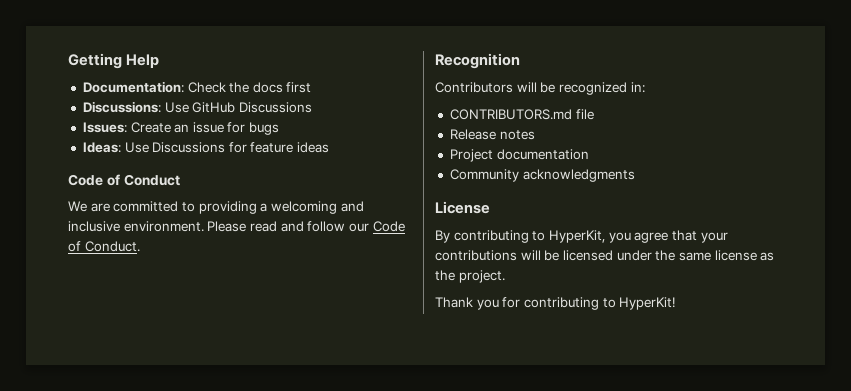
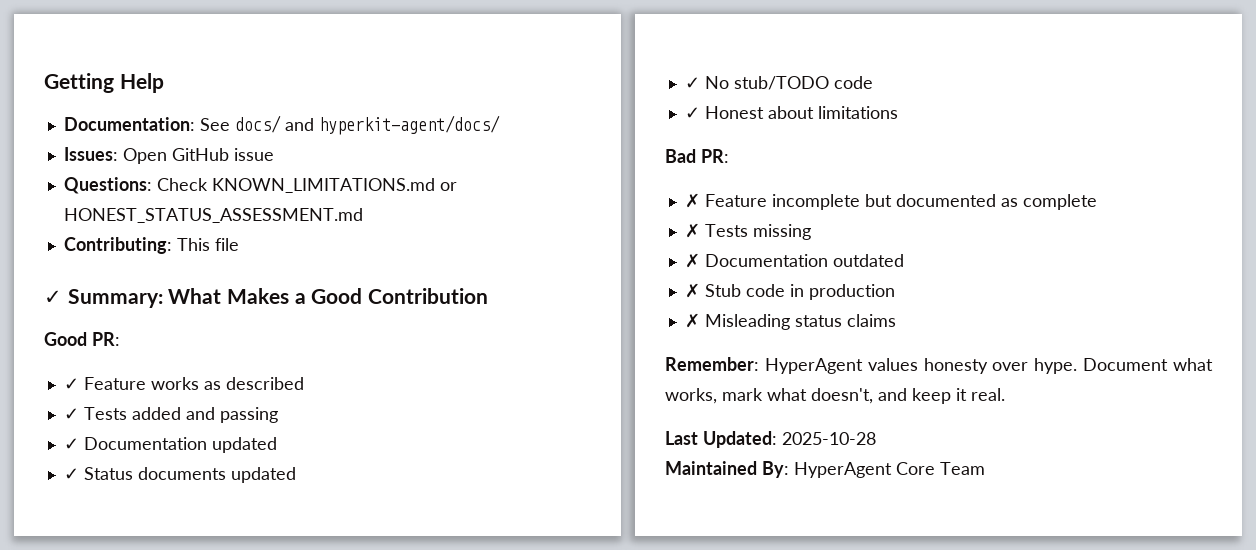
[187,82,312,93] [82,101,312,113] Check the docs first // Discussions: Use GitHub Discussions -> [199,115,500,135] See docs/ and hyperkit-agent/docs/
[130,122,190,133] Create an -> [122,148,229,164] Open GitHub
[227,122,280,135] [82,142,330,153] [68,174,180,186] [68,201,364,214] [68,221,405,232] [68,241,140,252] [435,53,520,69] [435,82,645,95] [449,109,594,120] [449,129,535,140] [449,149,589,162] [449,169,635,182] [435,201,490,214] [435,230,728,243] [435,250,775,261] [435,270,505,283] [435,297,676,310] for bugs // Ideas: Use Discussions for feature ideas // Code of Conduct // We are committed to providing a welcoming and inclusive environment. Please read and follow our Code of Conduct. // Recognition // Contributors will be recognized in: // CONTRIBUTORS.md file // Release notes // Project documentation // Community acknowledgments // License // By contributing to HyperKit, you agree that your contributions will be licensed under the same license as the project. // Thank you for contributing to HyperKit! -> [63,177,457,194] [63,208,363,223] [63,237,239,254] [44,288,489,308] [44,332,120,346] [63,377,304,390] [63,407,278,423] [63,437,277,453] [63,467,296,483] [684,76,873,90] [684,106,898,119] [665,149,729,163] [684,193,1097,210] [684,223,811,240] [684,253,904,268] [684,283,895,300] [684,313,896,330] [665,357,1213,374] [665,388,1005,404] [665,431,876,448] [665,461,985,478] // Questions: Check KNOWN_LIMITATIONS.md or HONEST_STATUS_ASSESSMENT.md // Contributing: This file // ✓ Summary: What Makes a Good Contribution // Good PR: // ✓ Feature works as described // ✓ Tests added and passing // ✓ Documentation updated // ✓ Status documents updated // ✓ No stub/TODO code // ✓ Honest about limitations // Bad PR: // ✗ Feature incomplete but documented as complete // ✗ Tests missing // ✗ Documentation outdated // ✗ Stub code in production // ✗ Misleading status claims // Remember: HyperAgent values honesty over hype. Document what works, mark what doesn't, and keep it real. // Last Updated: 2025-10-28 // Maintained By: HyperAgent Core Team

